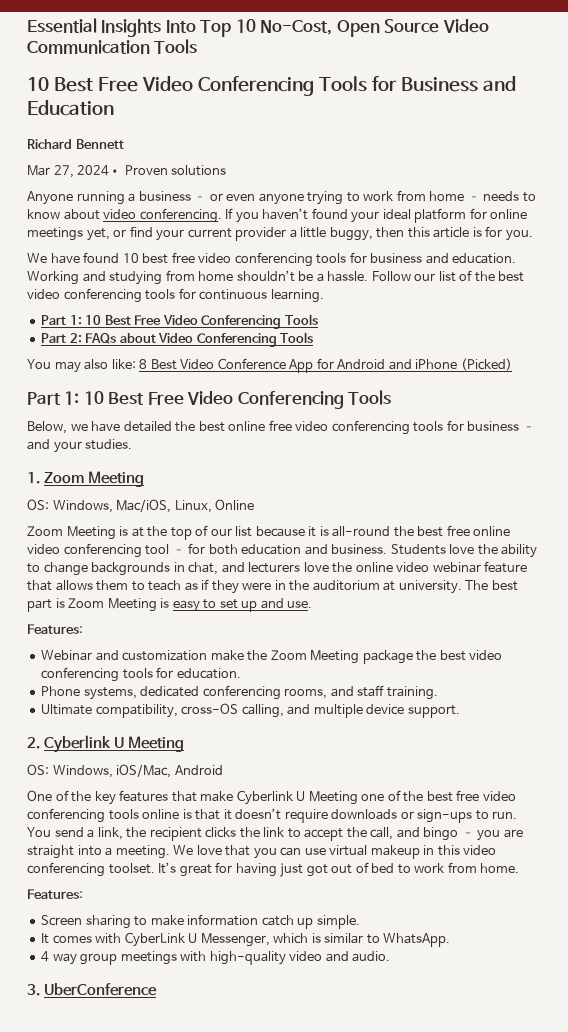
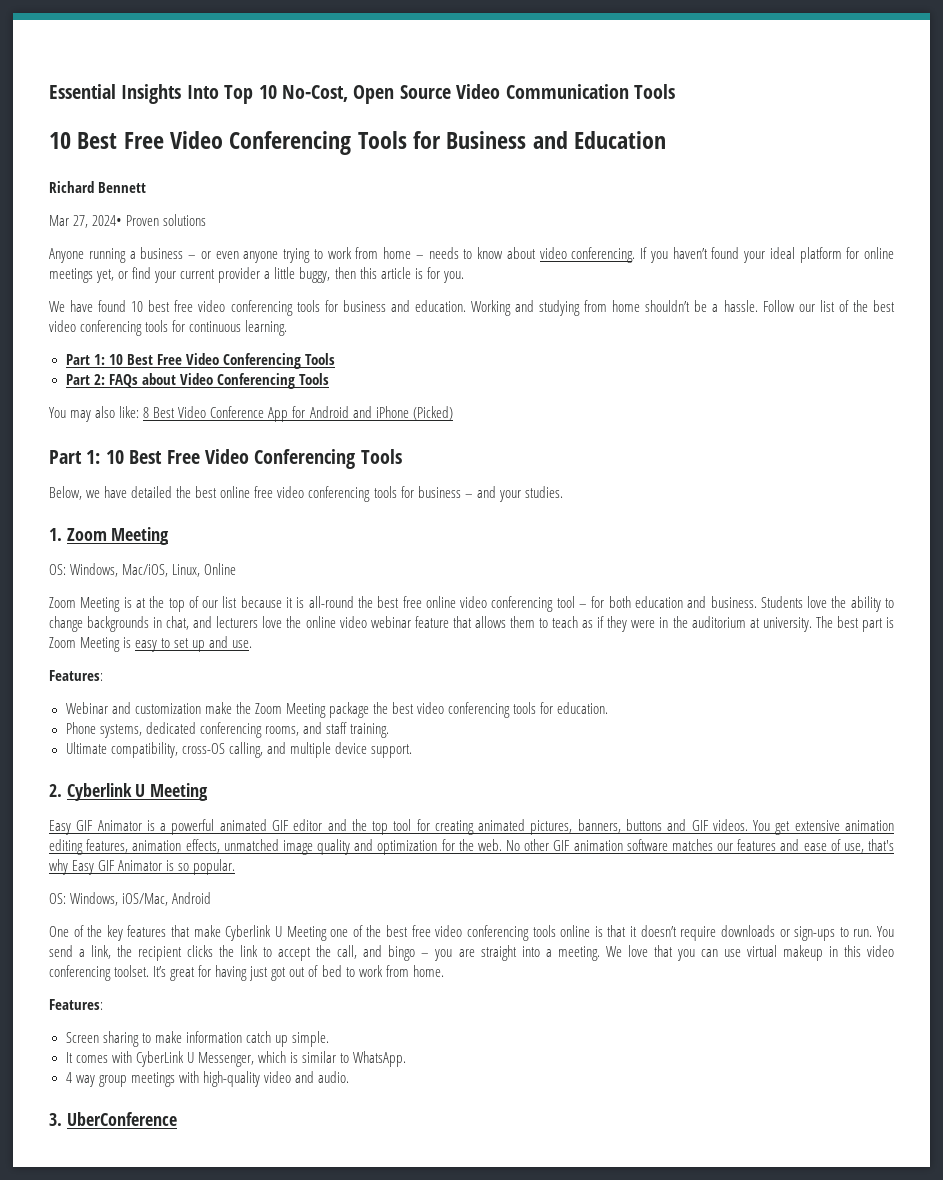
(184, 744) none -> [49,819,894,835] [49,839,894,855] [49,859,236,875] // Easy GIF Animator is a powerful animated GIF editor and the top tool for creating animated pictures, banners, buttons and GIF videos. You get extensive animation editing features, animation effects, unmatched image quality and optimization for the web. No other GIF animation software matches our features and ease of use, that's why Easy GIF Animator is so popular.

